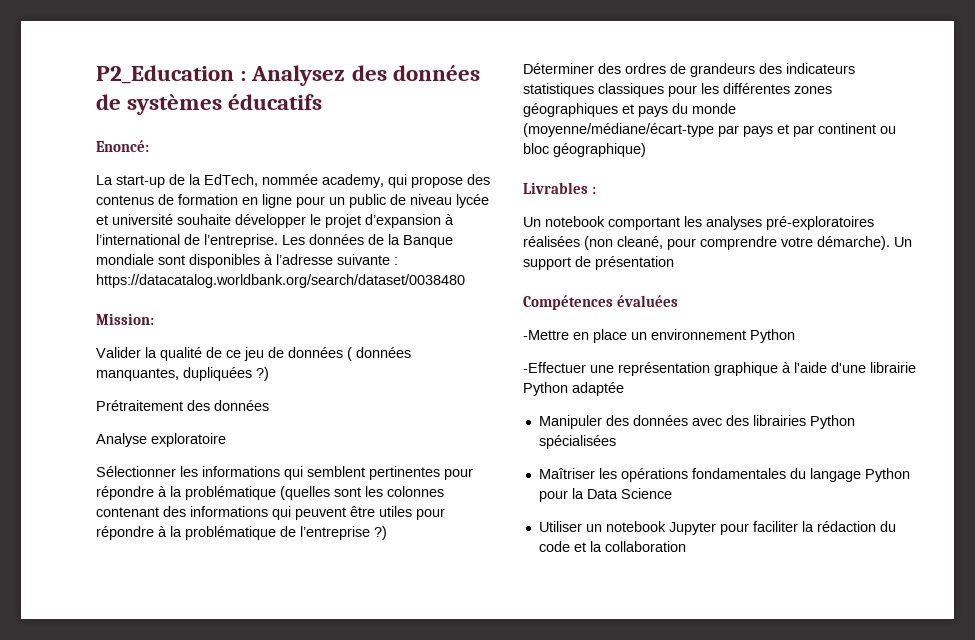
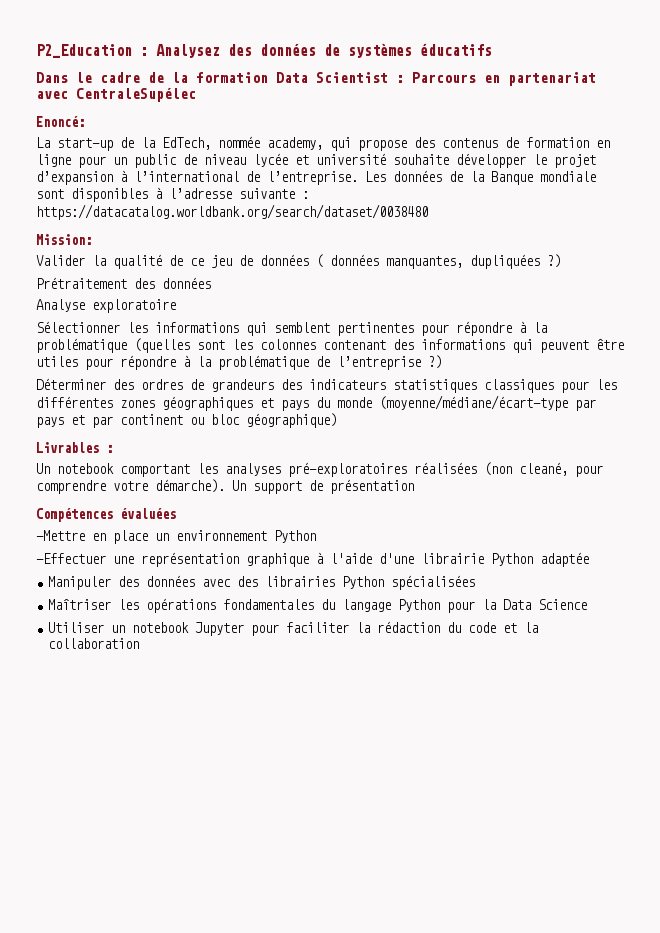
(323, 102) none -> [36,72,596,86] [36,88,196,102] // Dans le cadre de la formation Data Scientist : Parcours en partenariat avec CentraleSupélec

